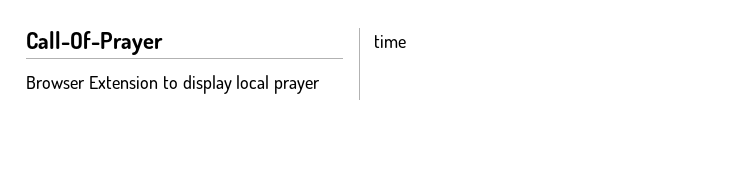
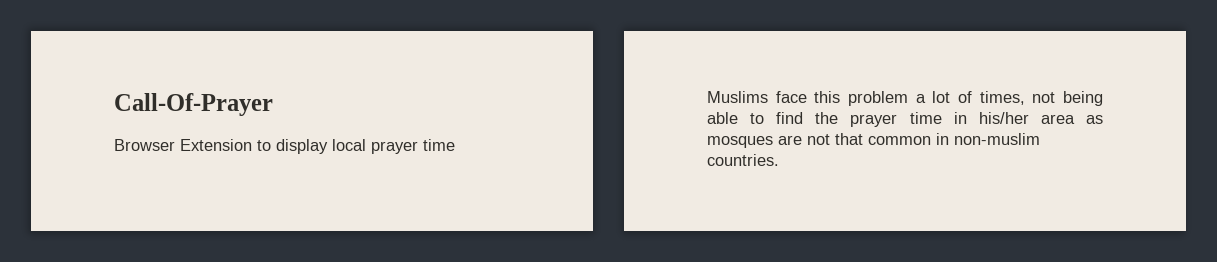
(406, 41) none -> [707,91,1103,106] [707,112,1103,127] [707,133,1040,148] [707,154,779,166] Muslims face this problem a lot of times, not being able to find the prayer time in his/her area as mosques are not that common in non-muslim countries.

